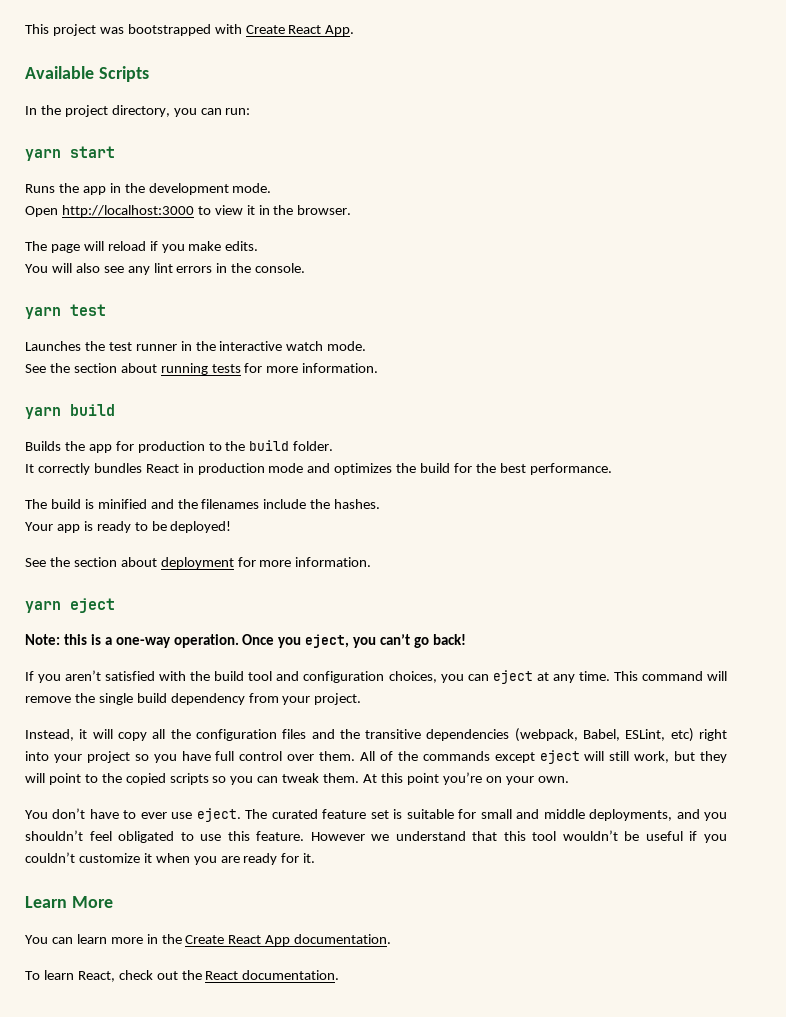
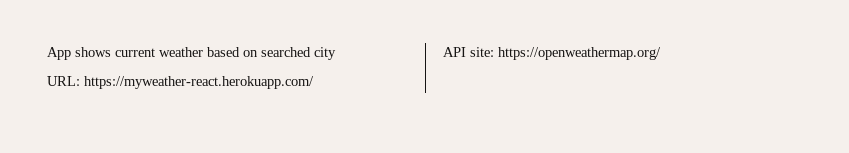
[25,24,355,36] [25,66,149,82] [25,105,251,117] [25,146,115,161] [25,183,272,195] [25,205,352,217] [25,241,259,253] [25,263,306,275] [25,304,106,319] [25,341,367,351] [25,363,379,375] [25,404,115,419] [25,440,334,453] [25,463,612,475] [25,499,381,509] [25,521,232,533] [25,557,372,569] [25,598,115,613] [25,634,466,648] [25,670,727,684] [25,693,362,705] [25,728,727,742] [25,750,727,764] [25,772,569,785] [25,808,728,822] [25,830,727,843] [25,852,316,865] [25,896,113,908] [25,934,392,946] [25,970,340,982] This project was bootstrapped with Create React App. // Available Scripts // In the project directory, you can run: // yarn start // Runs the app in the development mode. // Open http://localhost:3000 to view it in the browser. // The page will reload if you make edits. // You will also see any lint errors in the console. // yarn test // Launches the test runner in the interactive watch mode. // See the section about running tests for more information. // yarn build // Builds the app for production to the build folder. // It correctly bundles React in production mode and optimizes the build for the best performance. // The build is minified and the filenames include the hashes. // Your app is ready to be deployed! // See the section about deployment for more information. // yarn eject // Note: this is a one-way operation. Once you eject, you can’t go back! // If you aren’t satisfied with the build tool and configuration choices, you can eject at any time. This command will remove the single build dependency from your project. // Instead, it will copy all the configuration files and the transitive dependencies (webpack, Babel, ESLint, etc) right into your project so you have full control over them. All of the commands except eject will still work, but they will point to the copied scripts so you can tweak them. At this point you’re on your own. // You don’t have to ever use eject. The curated feature set is suitable for small and middle deployments, and you shouldn’t feel obligated to use this feature. However we understand that this tool wouldn’t be useful if you couldn’t customize it when you are ready for it. // Learn More // You can learn more in the Create React App documentation. // To learn React, check out the React documentation. -> [47,47,336,60] [47,76,314,89] [443,47,661,60] App shows current weather based on searched city // URL: https://myweather-react.herokuapp.com/ // API site: https://openweathermap.org/

